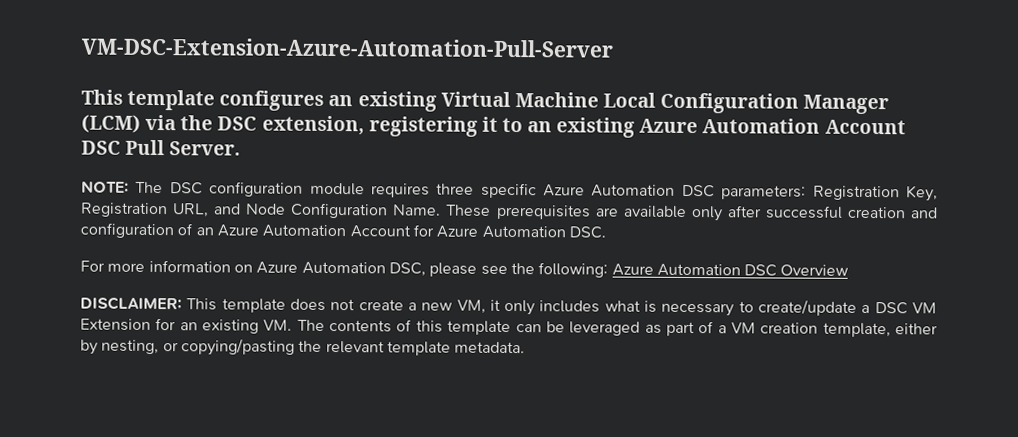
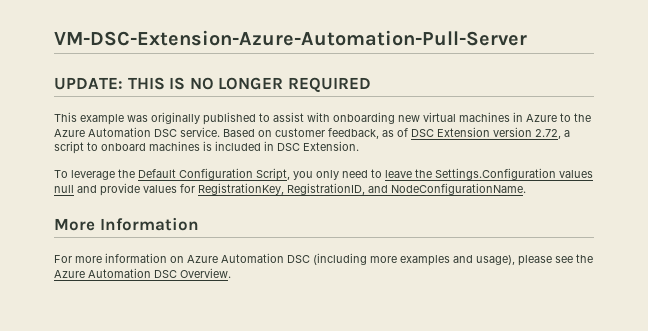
[81,89,890,115] [81,114,906,138] [81,139,242,156] [81,180,938,202] [81,202,938,222] [80,222,606,239] This template configures an existing Virtual Machine Local Configuration Manager (LCM) via the DSC extension, registering it to an existing Azure Automation Account DSC Pull Server. // NOTE: The DSC configuration module requires three specific Azure Automation DSC parameters: Registration Key, Registration URL, and Node Configuration Name. These prerequisites are available only after successful creation and configuration of an Azure Automation Account for Azure Automation DSC. -> [54,77,371,93] [54,112,591,125] [54,127,570,139] [54,141,359,154] [54,168,593,181] [54,183,526,196] [54,217,199,231] UPDATE: THIS IS NO LONGER REQUIRED // This example was originally published to assist with onboarding new virtual machines in Azure to the Azure Automation DSC service. Based on customer feedback, as of DSC Extension version 2.72, a script to onboard machines is included in DSC Extension. // To leverage the Default Configuration Script, you only need to leave the Settings.Configuration values null and provide values for RegistrationKey, RegistrationID, and NodeConfigurationName. // More Information
[388,262,426,277] DSC, -> [287,253,515,266] DSC (including more examples and usage),
[538,262,850,278] [80,296,937,317] [80,318,939,338] [80,338,526,356] following: Azure Automation DSC Overview // DISCLAIMER: This template does not create a new VM, it only includes what is necessary to create/update a DSC VM Extension for an existing VM. The contents of this template can be leveraged as part of a VM creation template, either by nesting, or copying/pasting the relevant template metadata. -> [54,268,231,278] Azure Automation DSC Overview.

